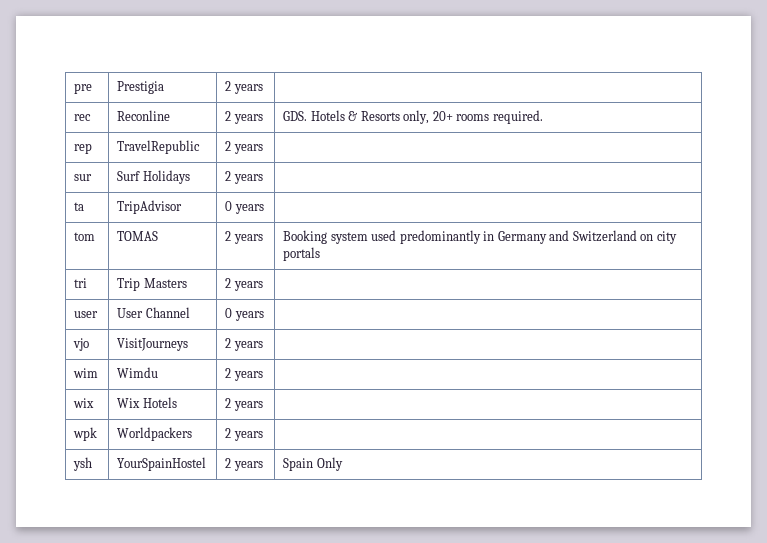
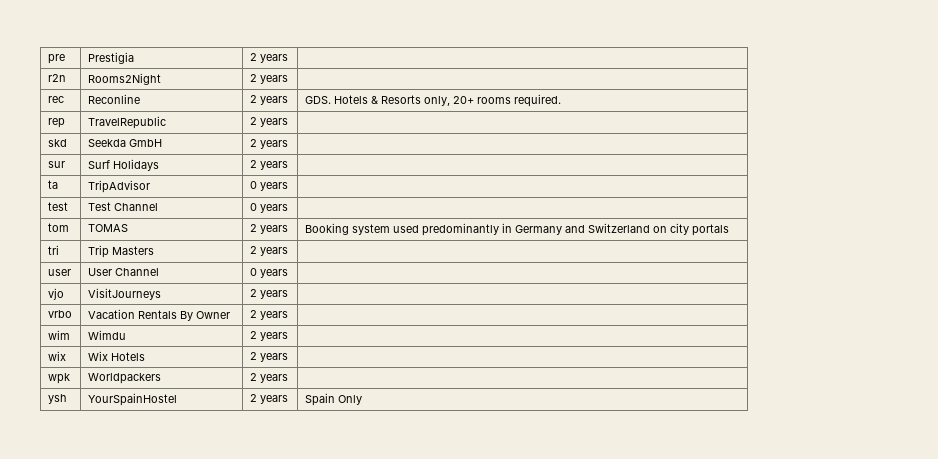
(263, 89) none -> [47,74,66,82] [87,73,161,85] [249,74,288,84] // r2n | Rooms2Night | 2 years |
(263, 149) none -> [47,139,67,147] [87,139,162,147] [249,139,288,149] // skd | Seekda GmbH | 2 years |
(264, 209) none -> [47,202,68,211] [87,202,158,211] [249,203,288,213] // test | Test Channel | 0 years |
(263, 346) none -> [47,310,72,318] [87,309,230,321] [249,310,288,320] // vrbo | Vacation Rentals By Owner | 2 years |

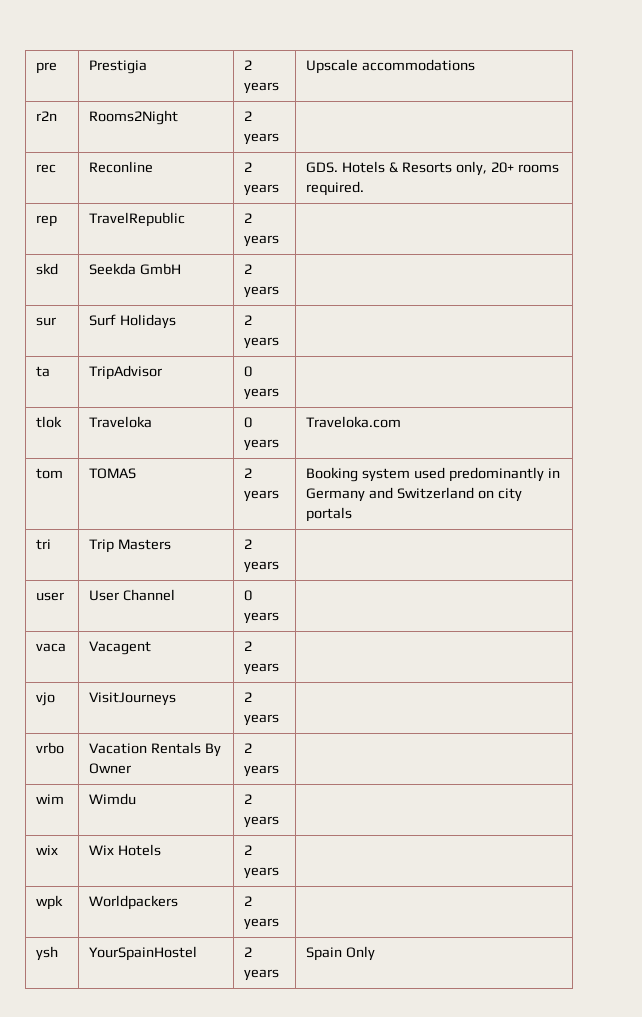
(288, 58) none -> [306,59,475,74] Upscale accommodations
[47,202,68,211] [87,202,158,211] [249,203,288,213] test | Test Channel | 0 years | -> [36,416,63,428] [89,416,153,428] [244,417,253,428] [244,439,280,451] [306,416,402,428] tlok | Traveloka | 0 years | Traveloka.com
(288, 273) none -> [36,643,67,652] [89,641,152,655] [244,641,253,651] [244,663,280,675] // vaca | Vacagent | 2 years |

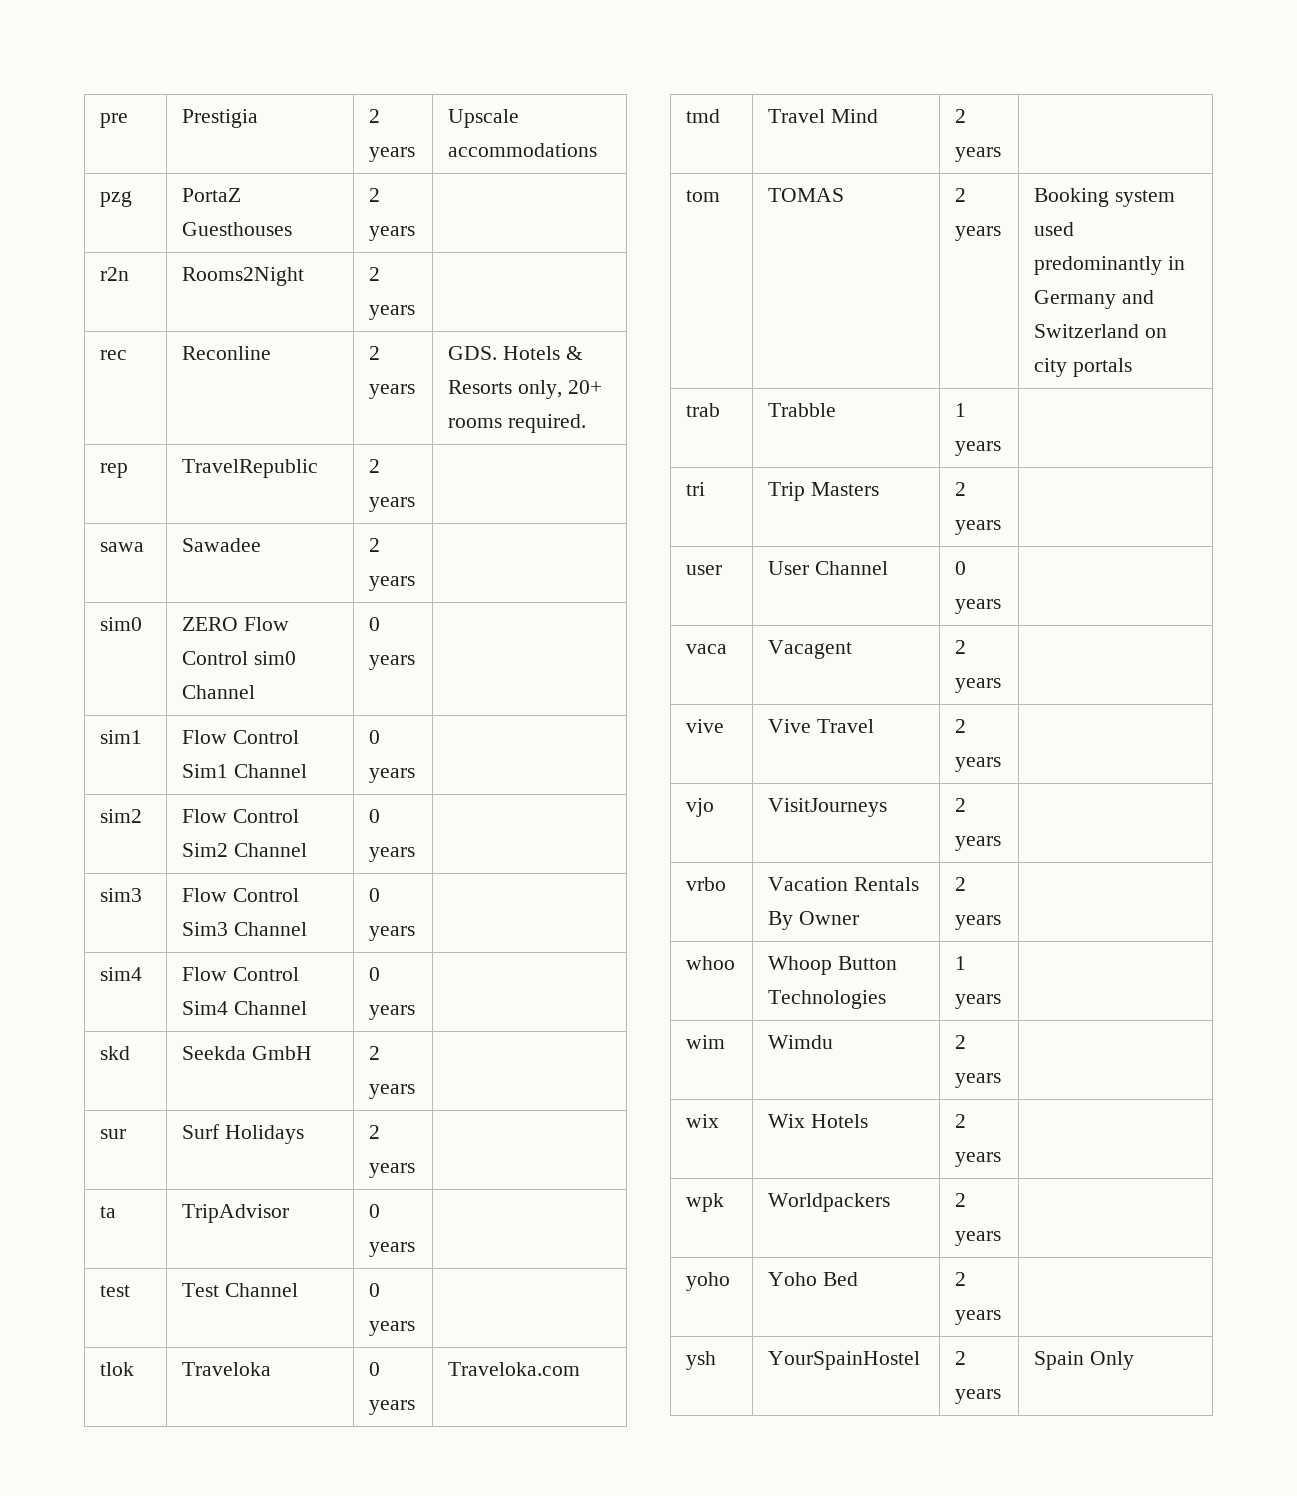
(475, 65) none -> [100,191,133,207] [182,188,242,202] [182,222,293,236] [369,188,381,202] [369,226,416,241] // pzg | PortaZ Guesthouses | 2 years |
(280, 241) none -> [100,542,145,552] [182,538,262,552] [369,538,381,552] [369,576,416,591] [100,617,143,631] [182,617,289,631] [182,651,296,665] [182,685,256,699] [369,617,381,631] [369,655,416,670] [100,730,143,744] [182,730,299,744] [182,764,307,778] [369,730,381,744] [369,768,416,783] [100,809,143,823] [182,809,299,823] [182,843,307,857] [369,809,381,823] [369,847,416,862] [100,888,143,902] [182,888,299,902] [182,922,307,936] [369,888,381,902] [369,926,416,941] [100,967,143,981] [182,967,299,981] [182,1001,307,1015] [369,967,381,981] [369,1005,416,1020] // sawa | Sawadee | 2 years | // sim0 | ZERO Flow Control sim0 Channel | 0 years | // sim1 | Flow Control Sim1 Channel | 0 years | // sim2 | Flow Control Sim2 Channel | 0 years | // sim3 | Flow Control Sim3 Channel | 0 years | // sim4 | Flow Control Sim4 Channel | 0 years |
(280, 394) none -> [100,1285,131,1297] [182,1283,298,1297] [369,1283,381,1297] [369,1321,416,1336] // test | Test Channel | 0 years |
(402, 422) none -> [686,109,721,123] [768,109,878,123] [955,109,967,123] [955,147,1002,162] // tmd | Travel Mind | 2 years |
(353, 514) none -> [686,403,721,417] [768,403,837,417] [955,403,967,417] [955,441,1002,456] // trab | Trabble | 1 years |
(280, 669) none -> [686,719,725,733] [768,719,874,733] [955,719,967,733] [955,757,1002,772] // vive | Vive Travel | 2 years |
(280, 771) none -> [686,956,736,970] [768,956,897,975] [768,990,887,1009] [955,956,967,970] [955,994,1002,1009] // whoo | Whoop Button Technologies | 1 years |
(280, 924) none -> [686,1272,731,1291] [768,1272,858,1286] [955,1272,967,1286] [955,1310,1002,1325] // yoho | Yoho Bed | 2 years |

